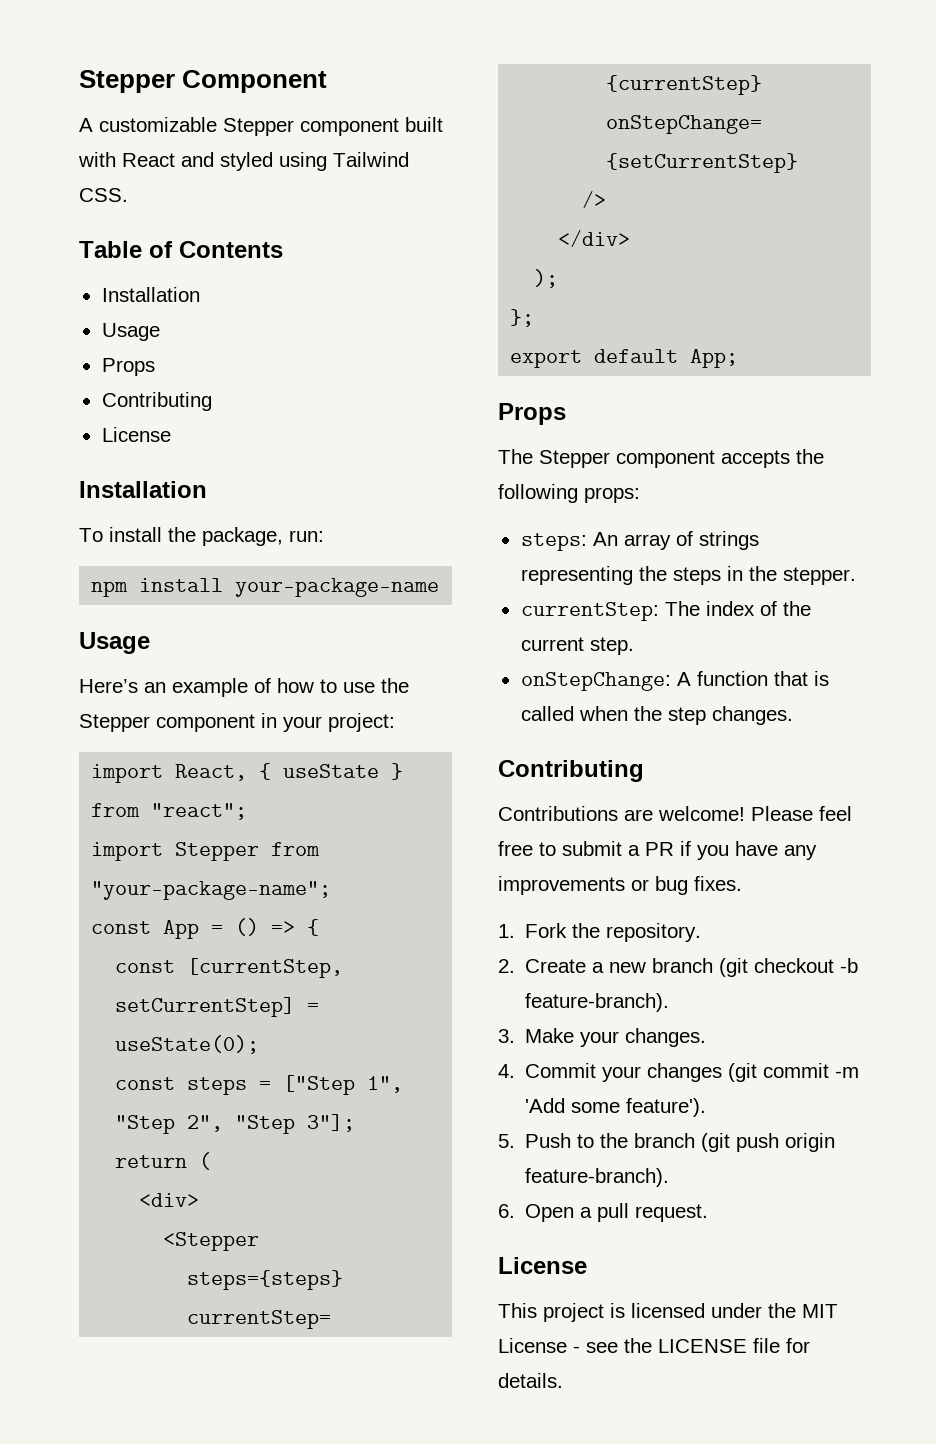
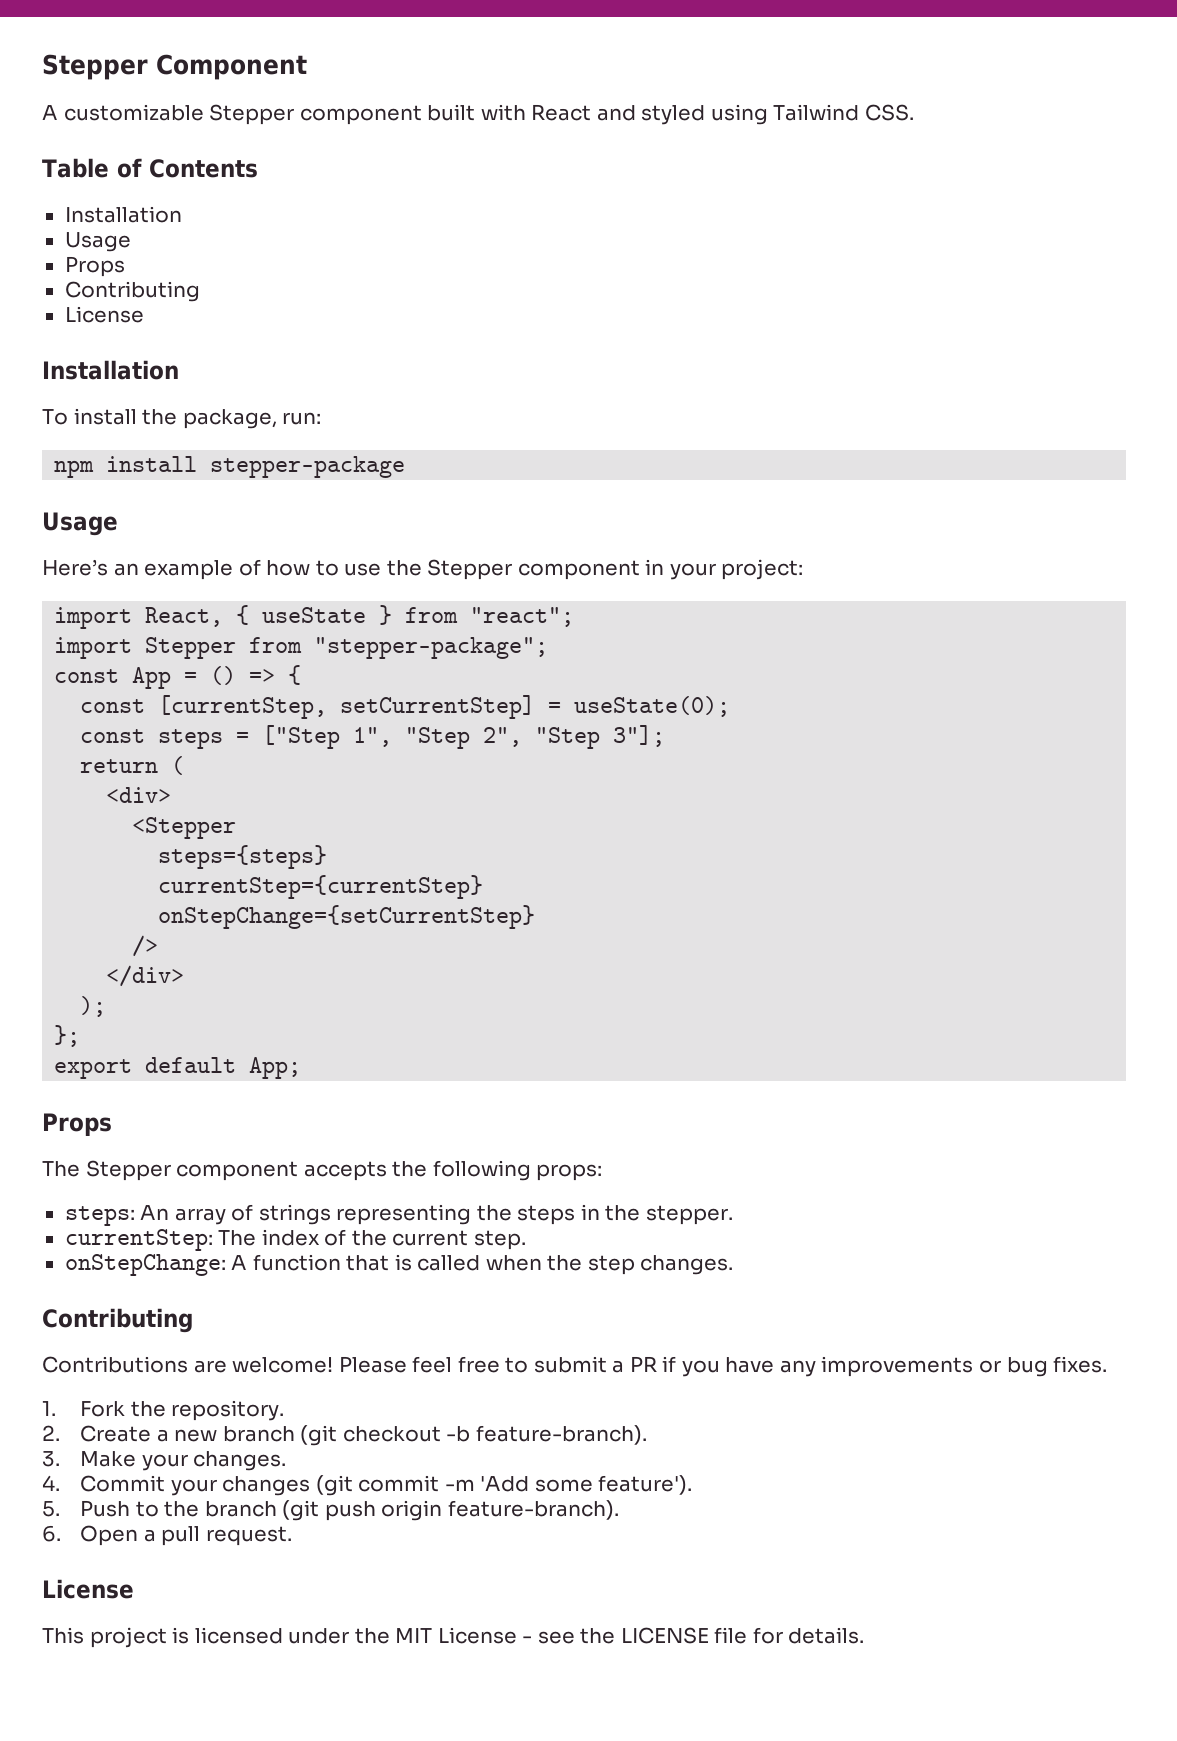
[235,578,440,597] your-package-name -> [210,456,406,478] stepper-package
[91,881,332,900] "your-package-name"; -> [314,637,549,659] "stepper-package";

